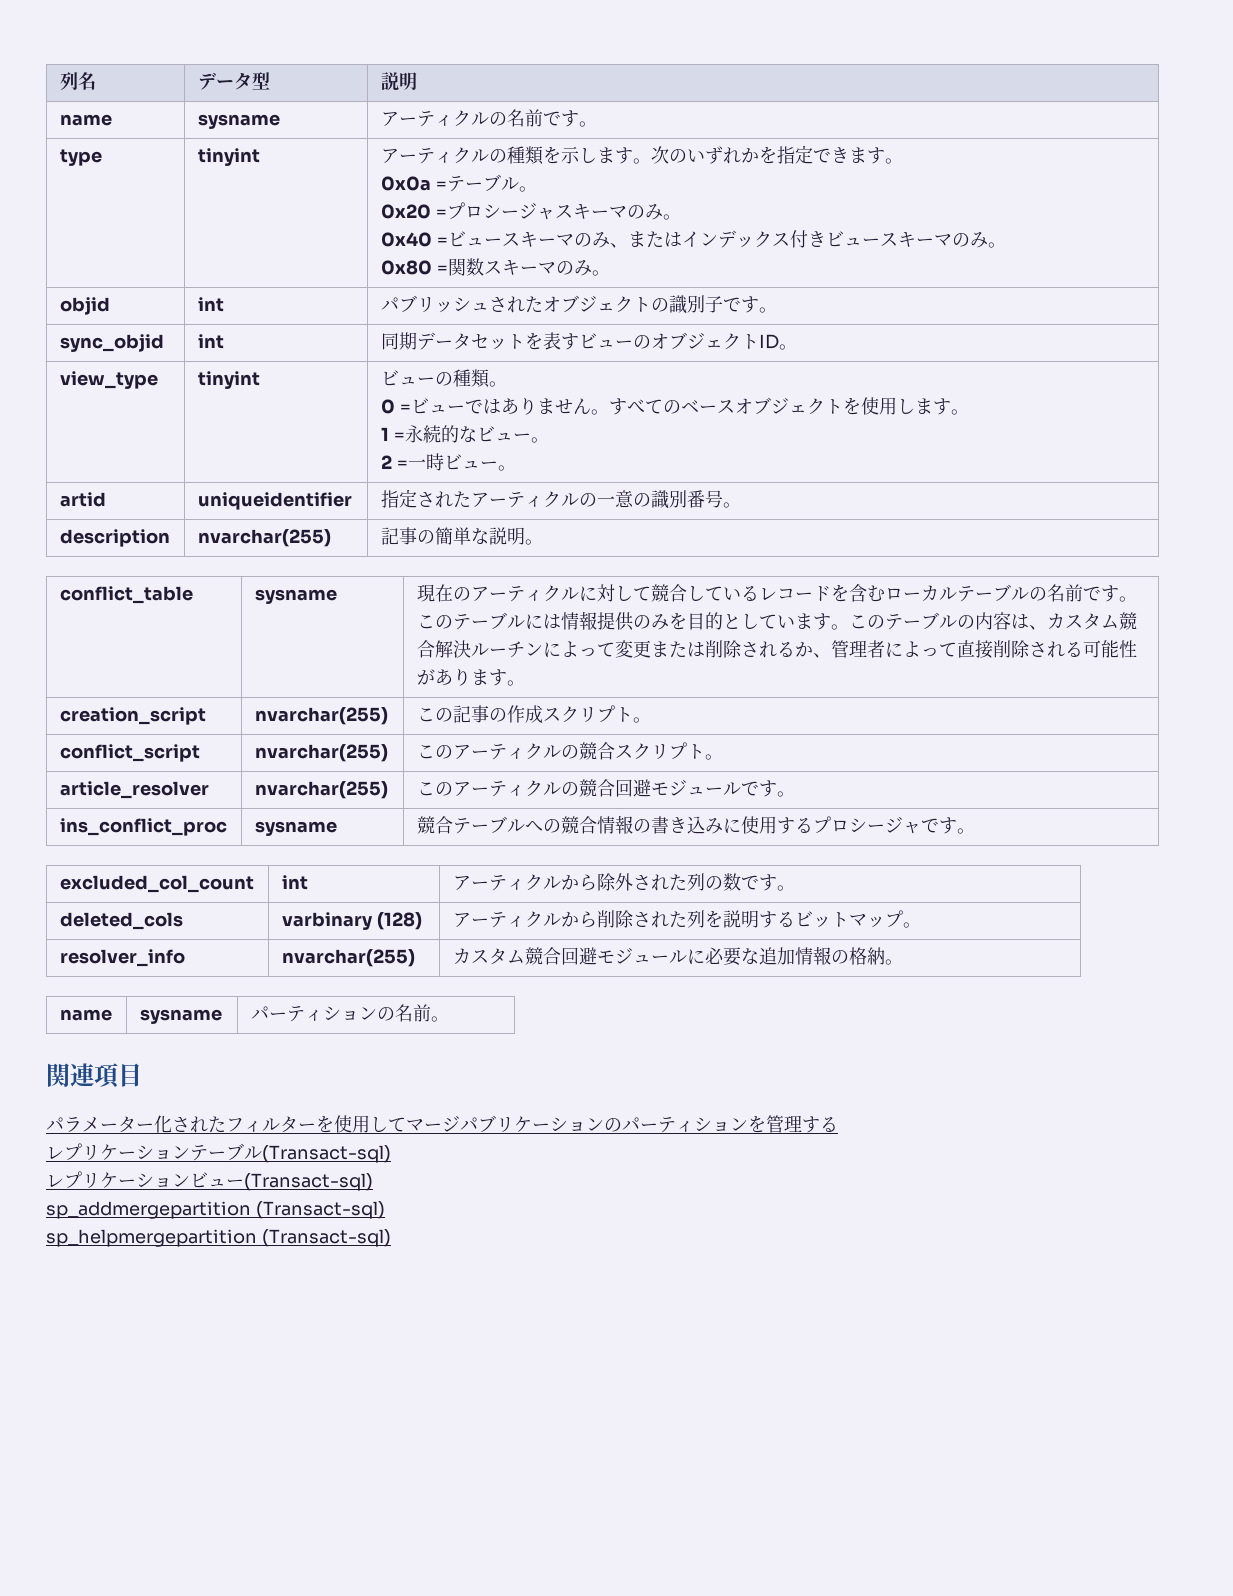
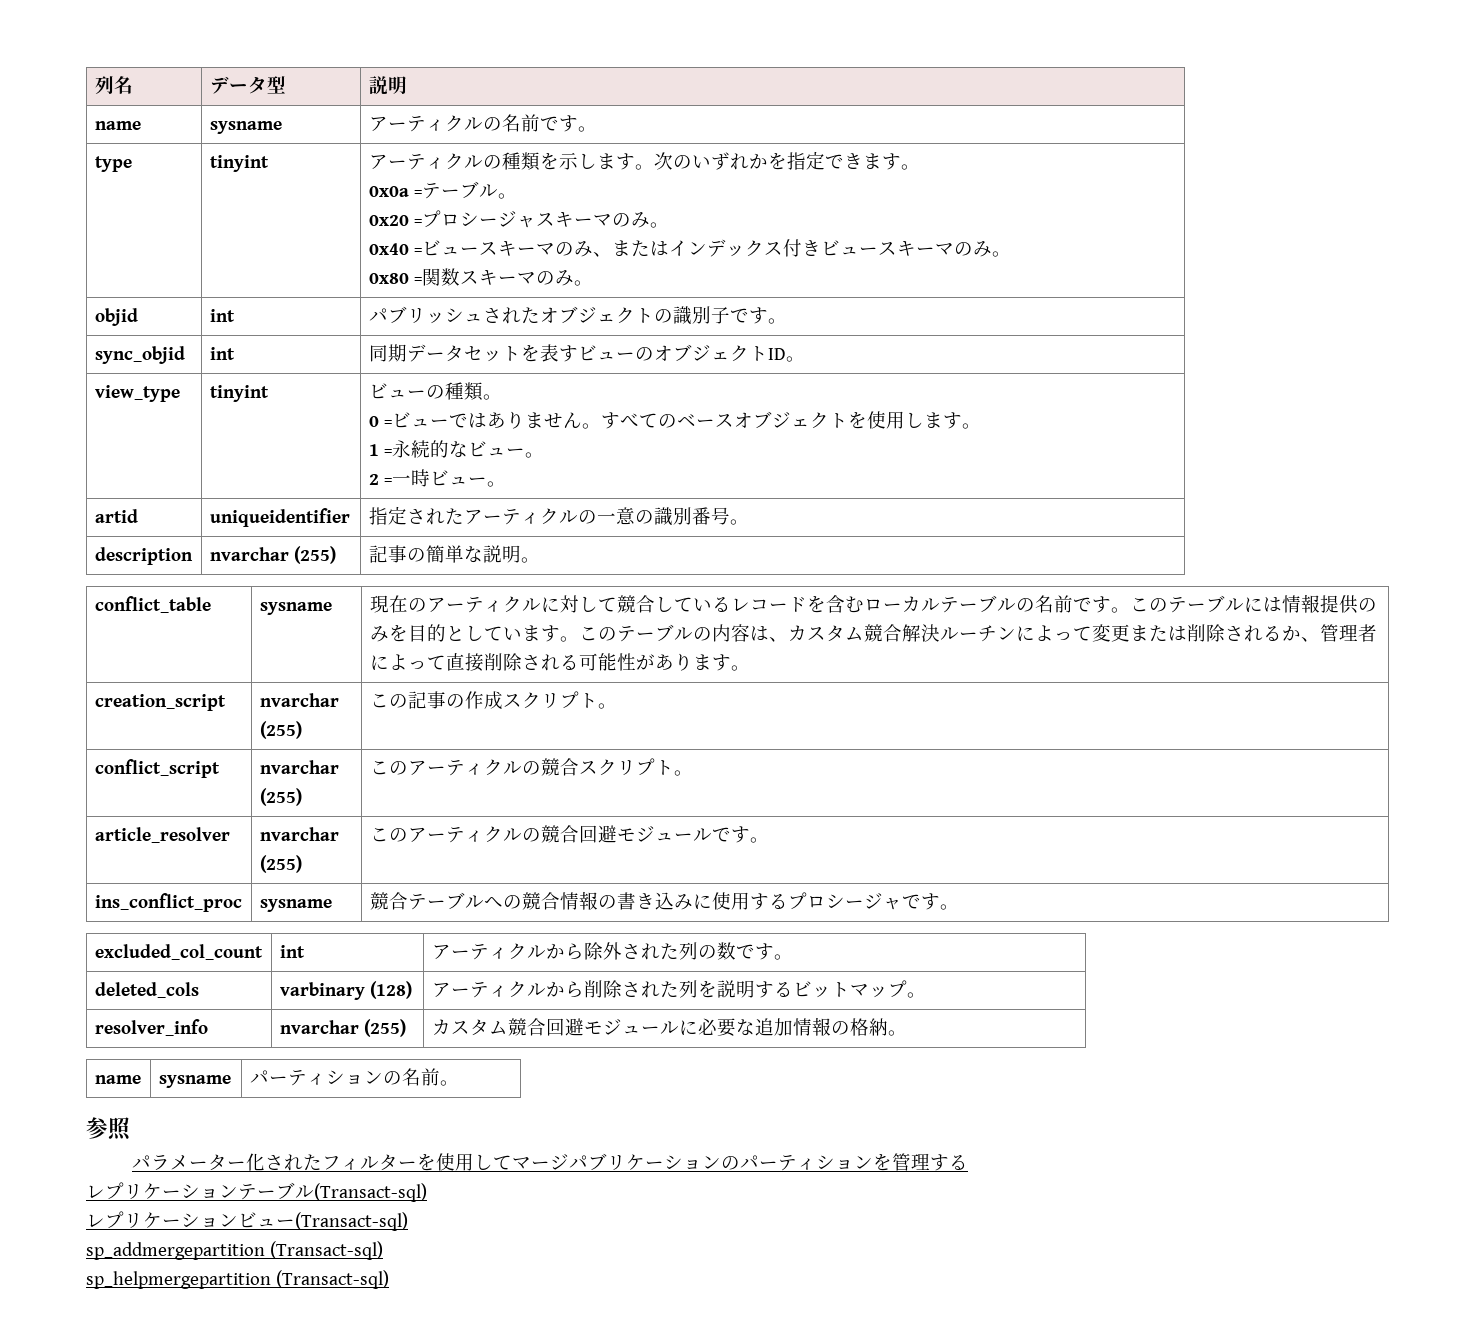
[197,529,331,547] nvarchar(255) -> [209,546,336,564] nvarchar (255)
[254,707,388,725] nvarchar(255) -> [259,693,339,707] [259,721,302,739] nvarchar (255)
[254,744,388,762] nvarchar(255) -> [259,760,339,774] [259,788,302,806] nvarchar (255)
[254,781,388,799] nvarchar(255) -> [259,827,339,841] [259,855,302,873] nvarchar (255)
[281,949,415,967] nvarchar(255) -> [279,1019,406,1037] nvarchar (255)
[46,1063,142,1088] 関連項目 -> [86,1117,131,1141] 参照

